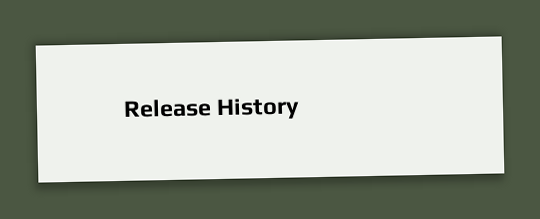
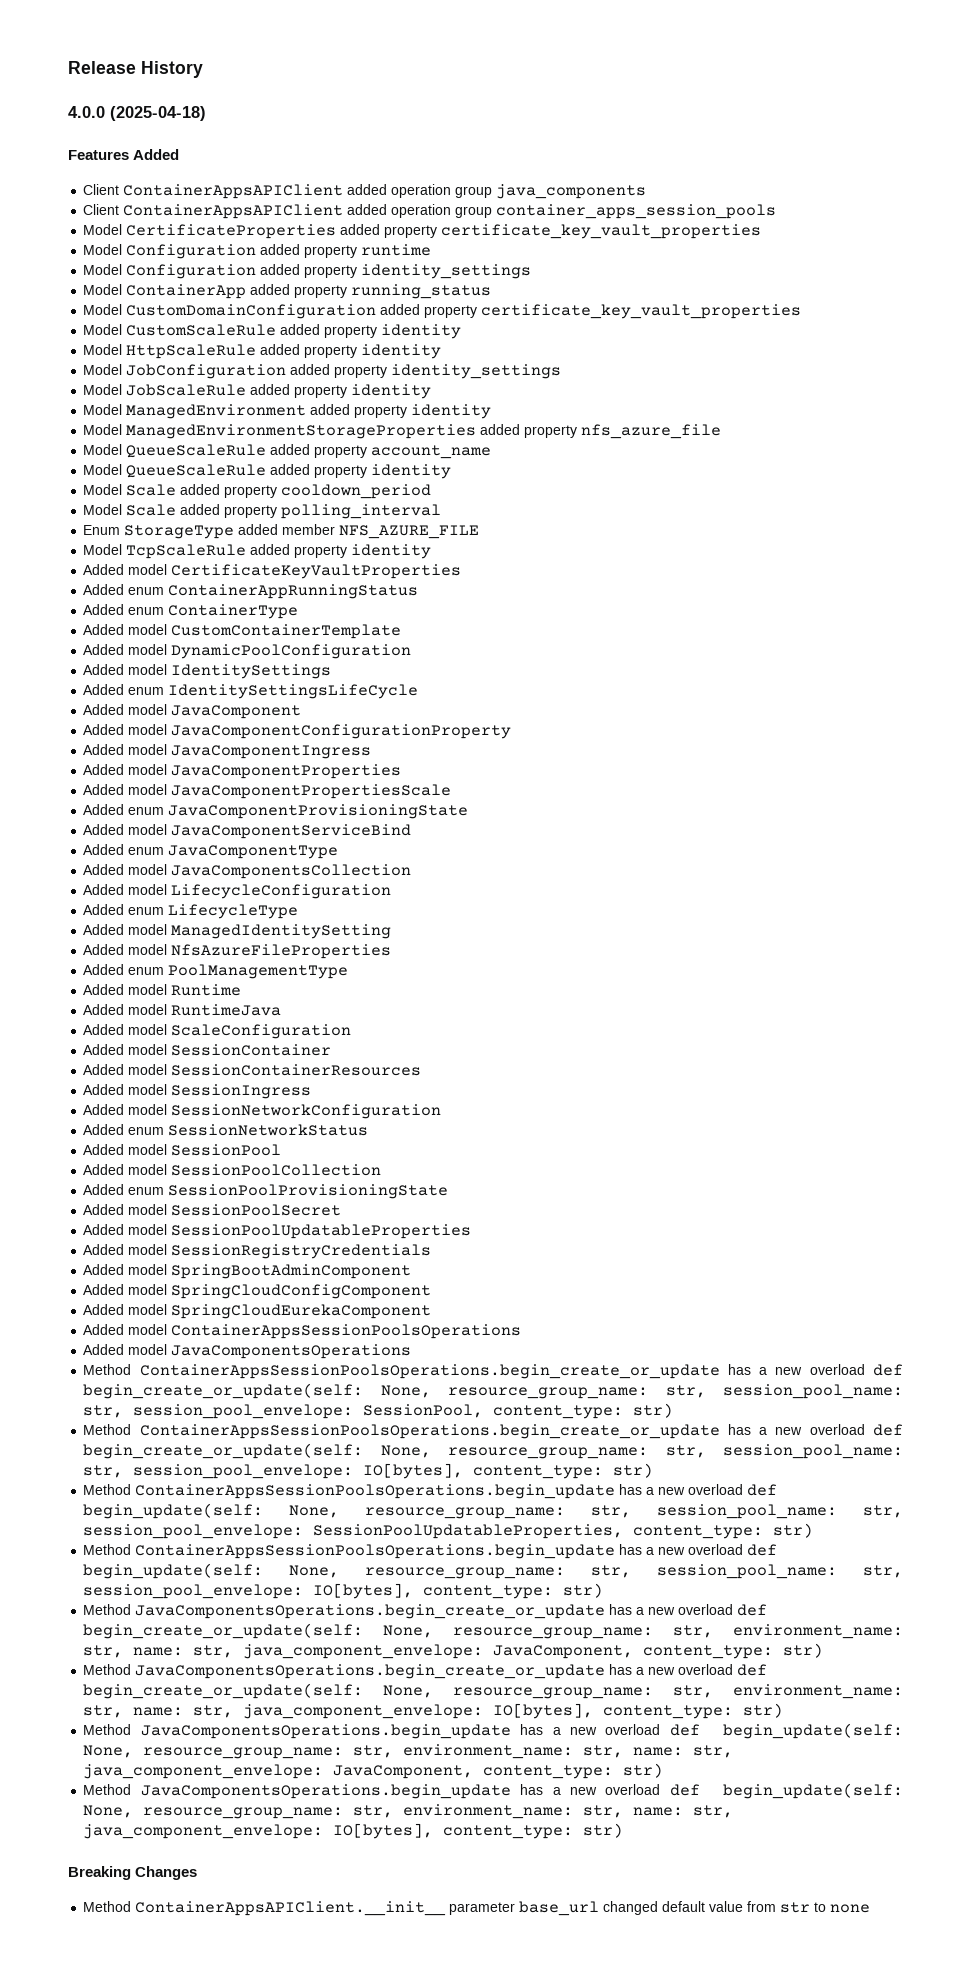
(301, 109) none -> [68,106,206,121] [68,149,180,160] [83,184,647,199] [83,204,777,219] [83,224,762,239] [83,244,432,259] [83,264,532,279] [83,284,492,299] [83,304,802,319] [83,324,462,339] [83,344,442,359] [83,364,562,379] [83,384,432,399] [83,404,492,419] [83,424,722,439] [83,444,492,459] [83,464,452,479] [83,484,432,499] [83,504,442,519] [83,524,480,539] [83,544,432,559] [83,564,462,579] [83,584,419,599] [83,604,299,619] [83,624,402,639] [83,644,412,659] [83,664,332,679] [83,684,419,699] [83,704,302,719] [83,724,512,739] [83,744,372,759] [83,764,402,779] [83,784,452,799] [83,804,469,819] [83,824,412,839] [83,844,339,859] [83,864,412,879] [83,884,392,899] [83,904,299,919] [83,924,392,939] [83,944,392,959] [83,964,349,979] [83,984,242,996] [83,1004,282,1016] [83,1024,352,1039] [83,1044,332,1056] [83,1064,422,1076] [83,1084,312,1099] [83,1104,442,1119] [83,1124,369,1136] [83,1144,282,1156] [83,1164,382,1176] [83,1184,449,1199] [83,1204,342,1216] [83,1224,472,1239] [83,1244,432,1259] [83,1264,412,1279] [83,1284,432,1299] [83,1304,432,1319] [83,1324,522,1339] [83,1344,412,1359] [83,1364,903,1379] [83,1383,903,1399] [83,1403,674,1419] [83,1424,903,1439] [83,1443,903,1459] [83,1463,654,1479] [83,1484,778,1499] [83,1503,903,1519] [83,1523,814,1539] [83,1544,778,1559] [83,1563,903,1579] [83,1583,604,1599] [83,1604,768,1619] [83,1623,903,1639] [83,1643,824,1659] [83,1664,768,1679] [83,1683,903,1699] [83,1703,784,1719] [83,1723,903,1739] [83,1744,734,1759] [83,1763,664,1779] [83,1783,903,1799] [83,1804,734,1819] [83,1823,624,1839] [68,1866,198,1880] [83,1901,871,1916] // 4.0.0 (2025-04-18) // Features Added // Client ContainerAppsAPIClient added operation group java_components // Client ContainerAppsAPIClient added operation group container_apps_session_pools // Model CertificateProperties added property certificate_key_vault_properties // Model Configuration added property runtime // Model Configuration added property identity_settings // Model ContainerApp added property running_status // Model CustomDomainConfiguration added property certificate_key_vault_properties // Model CustomScaleRule added property identity // Model HttpScaleRule added property identity // Model JobConfiguration added property identity_settings // Model JobScaleRule added property identity // Model ManagedEnvironment added property identity // Model ManagedEnvironmentStorageProperties added property nfs_azure_file // Model QueueScaleRule added property account_name // Model QueueScaleRule added property identity // Model Scale added property cooldown_period // Model Scale added property polling_interval // Enum StorageType added member NFS_AZURE_FILE // Model TcpScaleRule added property identity // Added model CertificateKeyVaultProperties // Added enum ContainerAppRunningStatus // Added enum ContainerType // Added model CustomContainerTemplate // Added model DynamicPoolConfiguration // Added model IdentitySettings // Added enum IdentitySettingsLifeCycle // Added model JavaComponent // Added model JavaComponentConfigurationProperty // Added model JavaComponentIngress // Added model JavaComponentProperties // Added model JavaComponentPropertiesScale // Added enum JavaComponentProvisioningState // Added model JavaComponentServiceBind // Added enum JavaComponentType // Added model JavaComponentsCollection // Added model LifecycleConfiguration // Added enum LifecycleType // Added model ManagedIdentitySetting // Added model NfsAzureFileProperties // Added enum PoolManagementType // Added model Runtime // Added model RuntimeJava // Added model ScaleConfiguration // Added model SessionContainer // Added model SessionContainerResources // Added model SessionIngress // Added model SessionNetworkConfiguration // Added enum SessionNetworkStatus // Added model SessionPool // Added model SessionPoolCollection // Added enum SessionPoolProvisioningState // Added model SessionPoolSecret // Added model SessionPoolUpdatableProperties // Added model SessionRegistryCredentials // Added model SpringBootAdminComponent // Added model SpringCloudConfigComponent // Added model SpringCloudEurekaComponent // Added model ContainerAppsSessionPoolsOperations // Added model JavaComponentsOperations // Method ContainerAppsSessionPoolsOperations.begin_create_or_update has a new overload def begin_create_or_update(self: None, resource_group_name: str, session_pool_name: str, session_pool_envelope: SessionPool, content_type: str) // Method ContainerAppsSessionPoolsOperations.begin_create_or_update has a new overload def begin_create_or_update(self: None, resource_group_name: str, session_pool_name: str, session_pool_envelope: IO[bytes], content_type: str) // Method ContainerAppsSessionPoolsOperations.begin_update has a new overload def begin_update(self: None, resource_group_name: str, session_pool_name: str, session_pool_envelope: SessionPoolUpdatableProperties, content_type: str) // Method ContainerAppsSessionPoolsOperations.begin_update has a new overload def begin_update(self: None, resource_group_name: str, session_pool_name: str, session_pool_envelope: IO[bytes], content_type: str) // Method JavaComponentsOperations.begin_create_or_update has a new overload def begin_create_or_update(self: None, resource_group_name: str, environment_name: str, name: str, java_component_envelope: JavaComponent, content_type: str) // Method JavaComponentsOperations.begin_create_or_update has a new overload def begin_create_or_update(self: None, resource_group_name: str, environment_name: str, name: str, java_component_envelope: IO[bytes], content_type: str) // Method JavaComponentsOperations.begin_update has a new overload def begin_update(self: None, resource_group_name: str, environment_name: str, name: str, java_component_envelope: JavaComponent, content_type: str) // Method JavaComponentsOperations.begin_update has a new overload def begin_update(self: None, resource_group_name: str, environment_name: str, name: str, java_component_envelope: IO[bytes], content_type: str) // Breaking Changes // Method ContainerAppsAPIClient.__init__ parameter base_url changed default value from str to none

